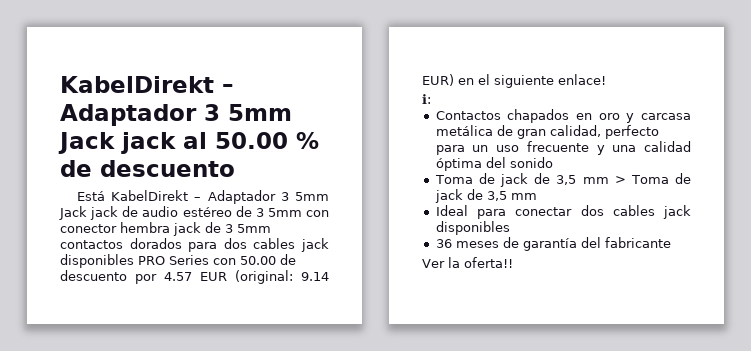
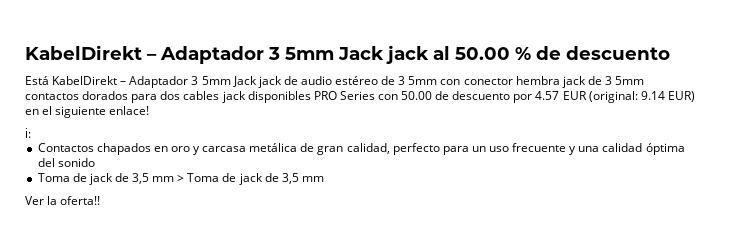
[435,205,691,219] [435,221,510,235] [435,237,671,251] // Ideal para conectar dos cables jack disponibles // 36 meses de garantía del fabricante -> (324, 179) none

